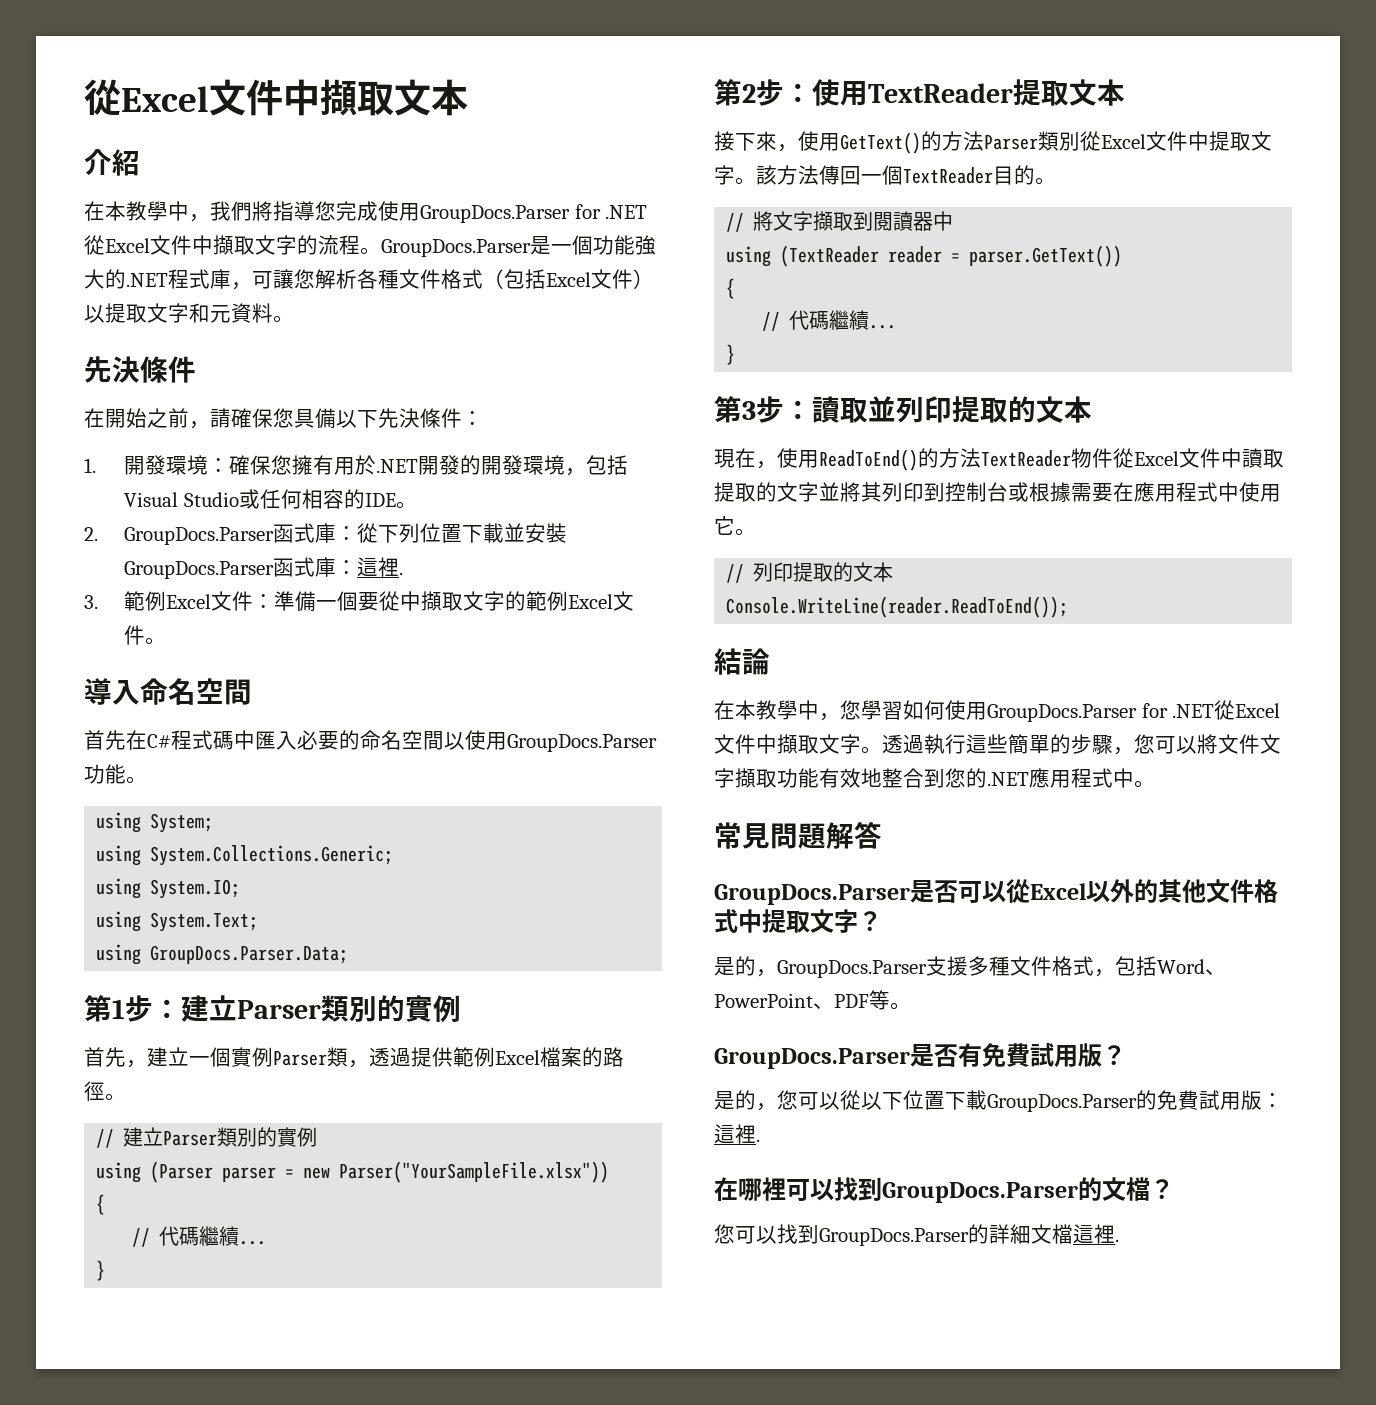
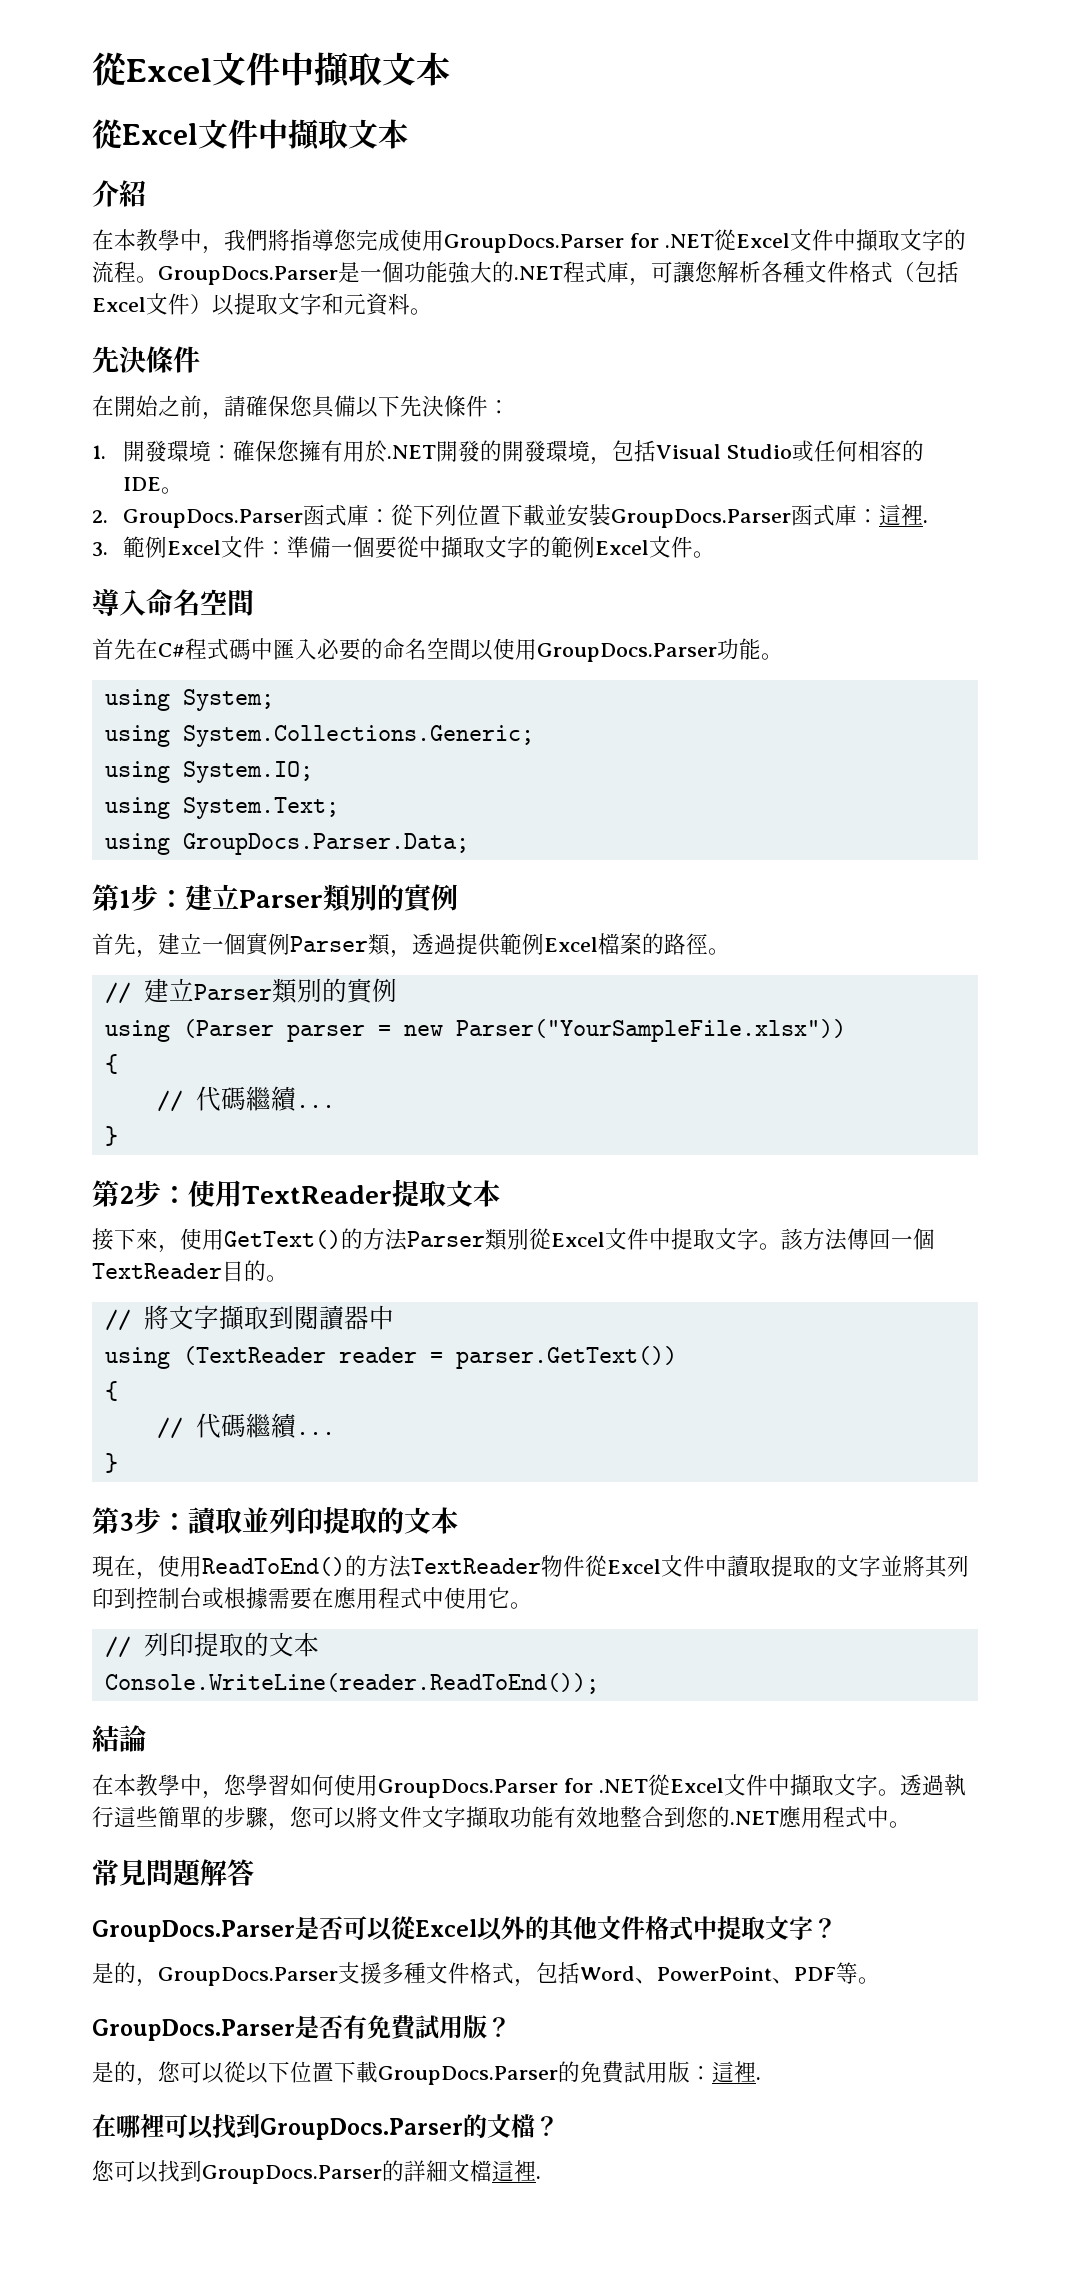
[84,79,468,116] 從Excel文件中擷取文本 -> [92,52,450,88] [92,119,408,151] 從Excel文件中擷取文本 // 從Excel文件中擷取文本

